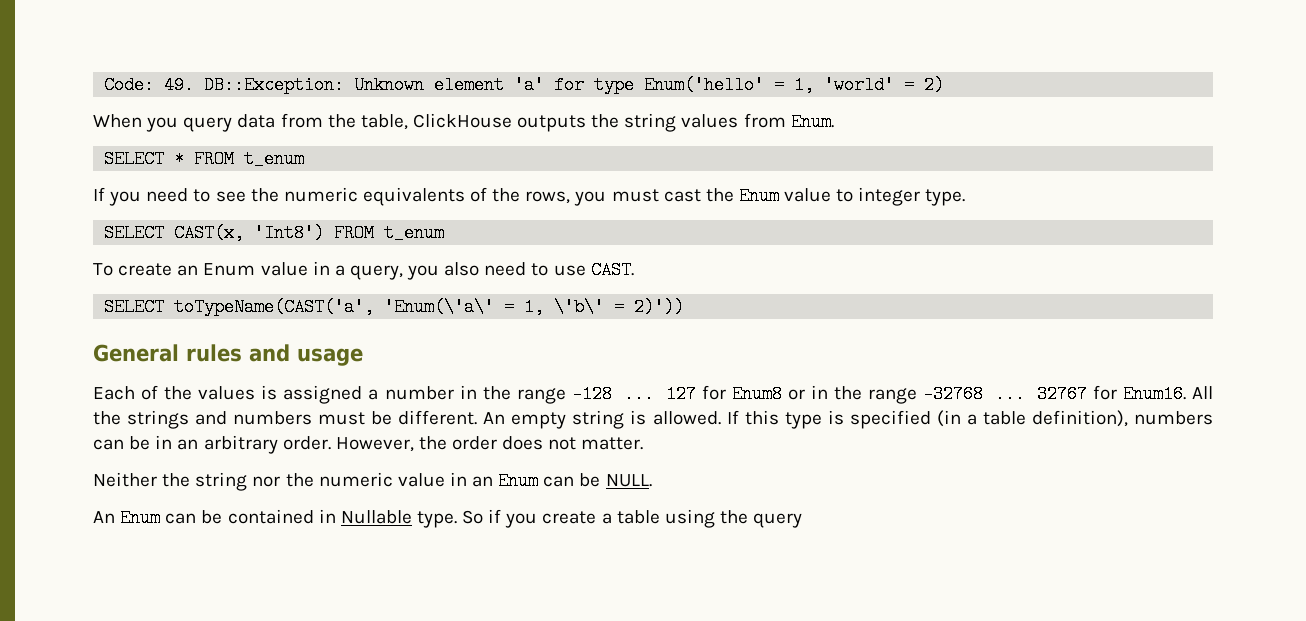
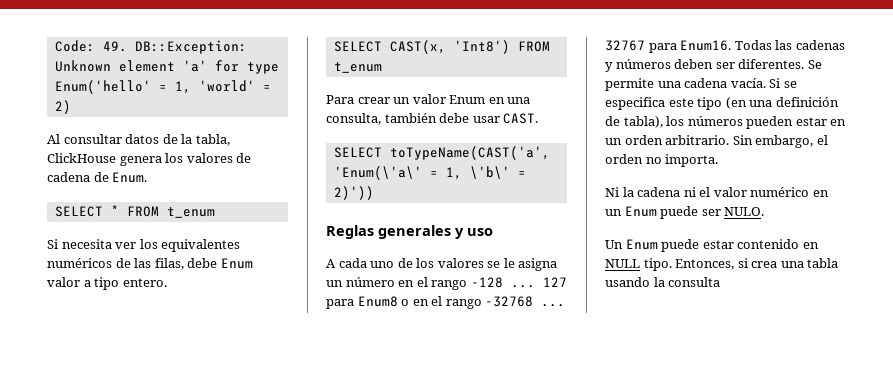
[93,113,786,132] When you query data from the table, ClickHouse outputs the string values from -> [47,134,230,146] [47,153,252,166] [47,172,109,182] Al consultar datos de la tabla, ClickHouse genera los valores de cadena de
[93,187,966,206] If you need to see the numeric equivalents of the rows, you must cast the Enum value to integer type. -> [47,239,241,252] [47,258,253,270] [47,277,167,290] Si necesita ver los equivalentes numéricos de las filas, debe Enum valor a tipo entero.
[93,261,586,280] To create an Enum value in a query, you also need to use -> [326,94,531,104] [326,113,500,125] Para crear un valor Enum en una consulta, también debe usar
[93,344,363,366] [93,385,1213,404] [93,410,1213,429] [93,435,644,454] [93,472,652,491] [93,509,803,528] General rules and usage // Each of the values is assigned a number in the range -128 ... 127 for Enum8 or in the range -32768 ... 32767 for Enum16. All the strings and numbers must be different. An empty string is allowed. If this type is specified (in a table definition), numbers can be in an arbitrary order. However, the order does not matter. // Neither the string nor the numeric value in an Enum can be NULL. // An Enum can be contained in Nullable type. So if you create a table using the query -> [326,225,493,239] [326,258,558,271] [326,277,567,290] [326,296,566,309] [605,40,845,53] [605,59,822,72] [605,78,797,91] [605,97,839,110] [605,116,847,129] [605,135,828,148] [605,154,719,167] [605,187,829,197] [605,206,765,219] [605,239,819,252] [605,258,839,271] [605,277,721,287] Reglas generales y uso // A cada uno de los valores se le asigna un número en el rango -128 ... 127 para Enum8 o en el rango -32768 ... 32767 para Enum16. Todas las cadenas y números deben ser diferentes. Se permite una cadena vacía. Si se especifica este tipo (en una definición de tabla), los números pueden estar en un orden arbitrario. Sin embargo, el orden no importa. // Ni la cadena ni el valor numérico en un Enum puede ser NULO. // Un Enum puede estar contenido en NULL tipo. Entonces, si crea una tabla usando la consulta

